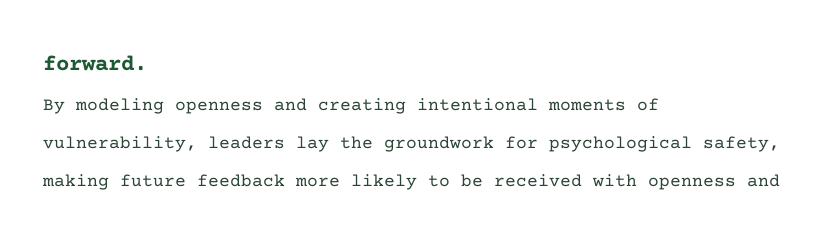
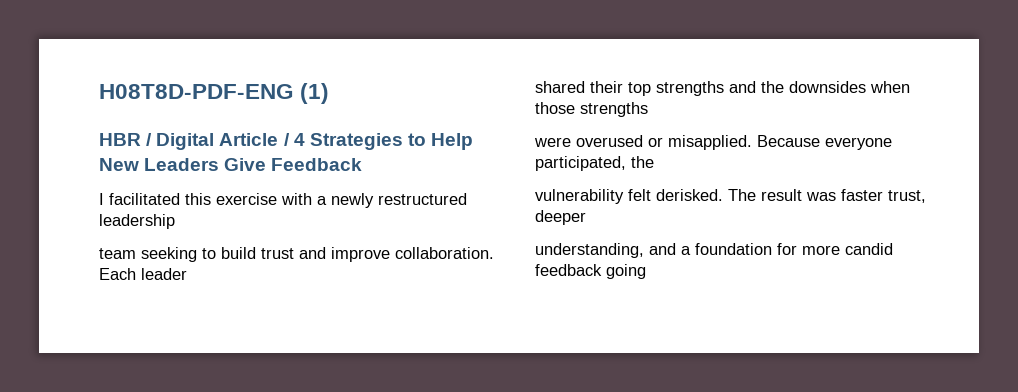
[43,55,147,71] [43,98,659,114] [43,136,780,152] [42,174,780,190] forward. // By modeling openness and creating intentional moments of // vulnerability, leaders lay the groundwork for psychological safety, // making future feedback more likely to be received with openness and -> [99,83,330,104] [99,133,474,150] [99,158,363,171] [99,193,467,208] [99,214,175,229] [99,247,494,262] [99,268,187,280] [535,81,910,96] [535,102,648,117] [534,135,892,150] [535,156,654,171] [535,189,926,204] [535,210,586,225] [535,243,893,258] [535,264,646,279] H08T8D-PDF-ENG (1) // HBR / Digital Article / 4 Strategies to Help New Leaders Give Feedback // I facilitated this exercise with a newly restructured leadership // team seeking to build trust and improve collaboration. Each leader // shared their top strengths and the downsides when those strengths // were overused or misapplied. Because everyone participated, the // vulnerability felt derisked. The result was faster trust, deeper // understanding, and a foundation for more candid feedback going

